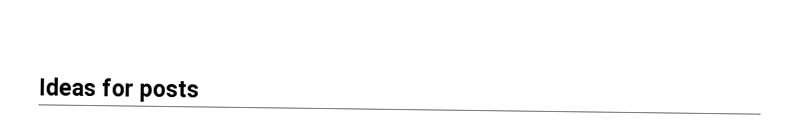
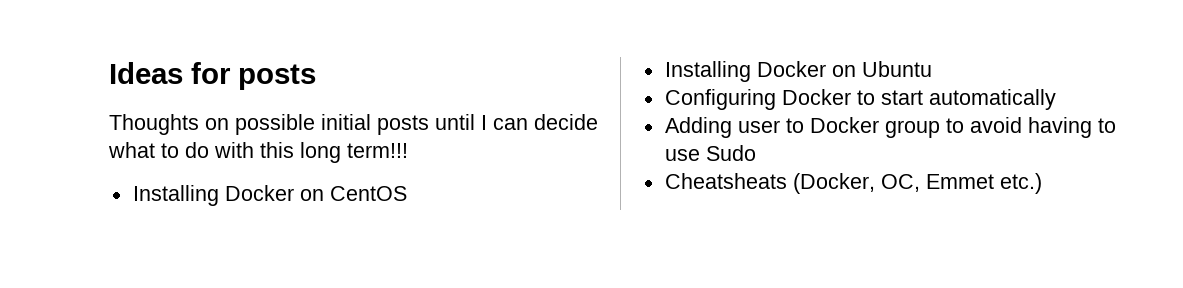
(200, 91) none -> [109,114,598,135] [108,142,408,163] [132,185,407,206] [664,61,932,82] [664,89,1056,110] [664,117,1116,138] [664,145,756,161] [664,173,1042,194] // Thoughts on possible initial posts until I can decide what to do with this long term!!! // Installing Docker on CentOS // Installing Docker on Ubuntu // Configuring Docker to start automatically // Adding user to Docker group to avoid having to use Sudo // Cheatsheats (Docker, OC, Emmet etc.)

